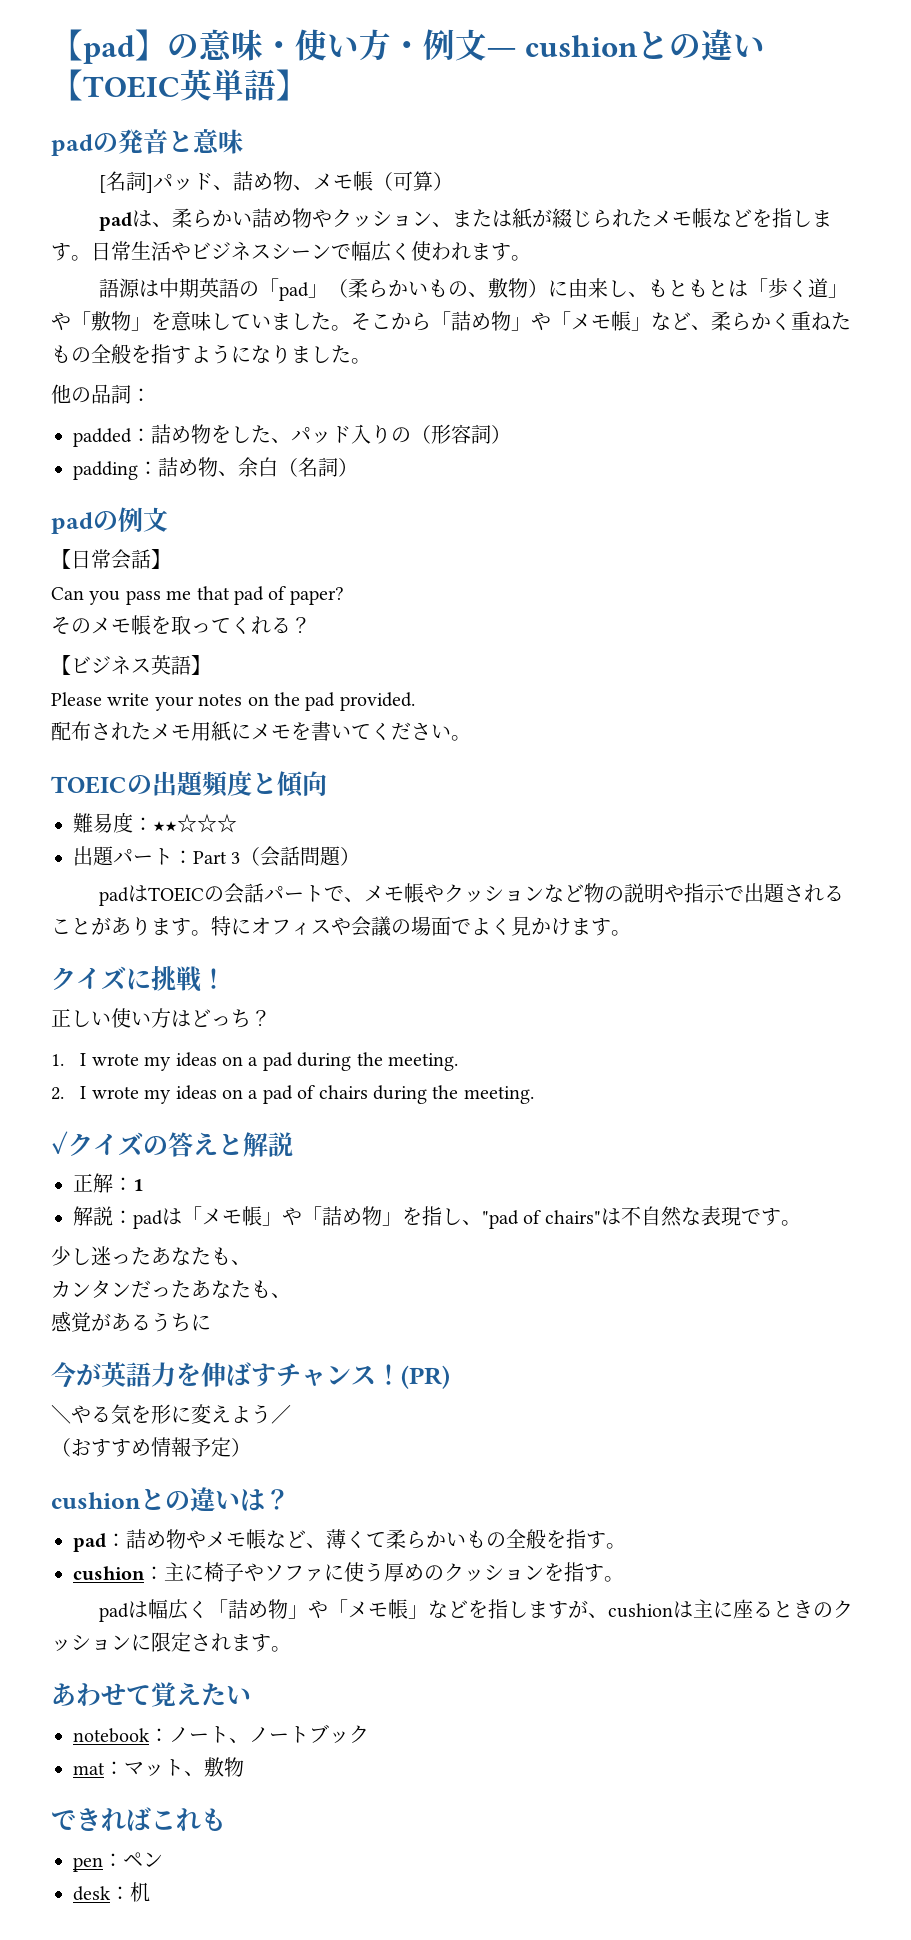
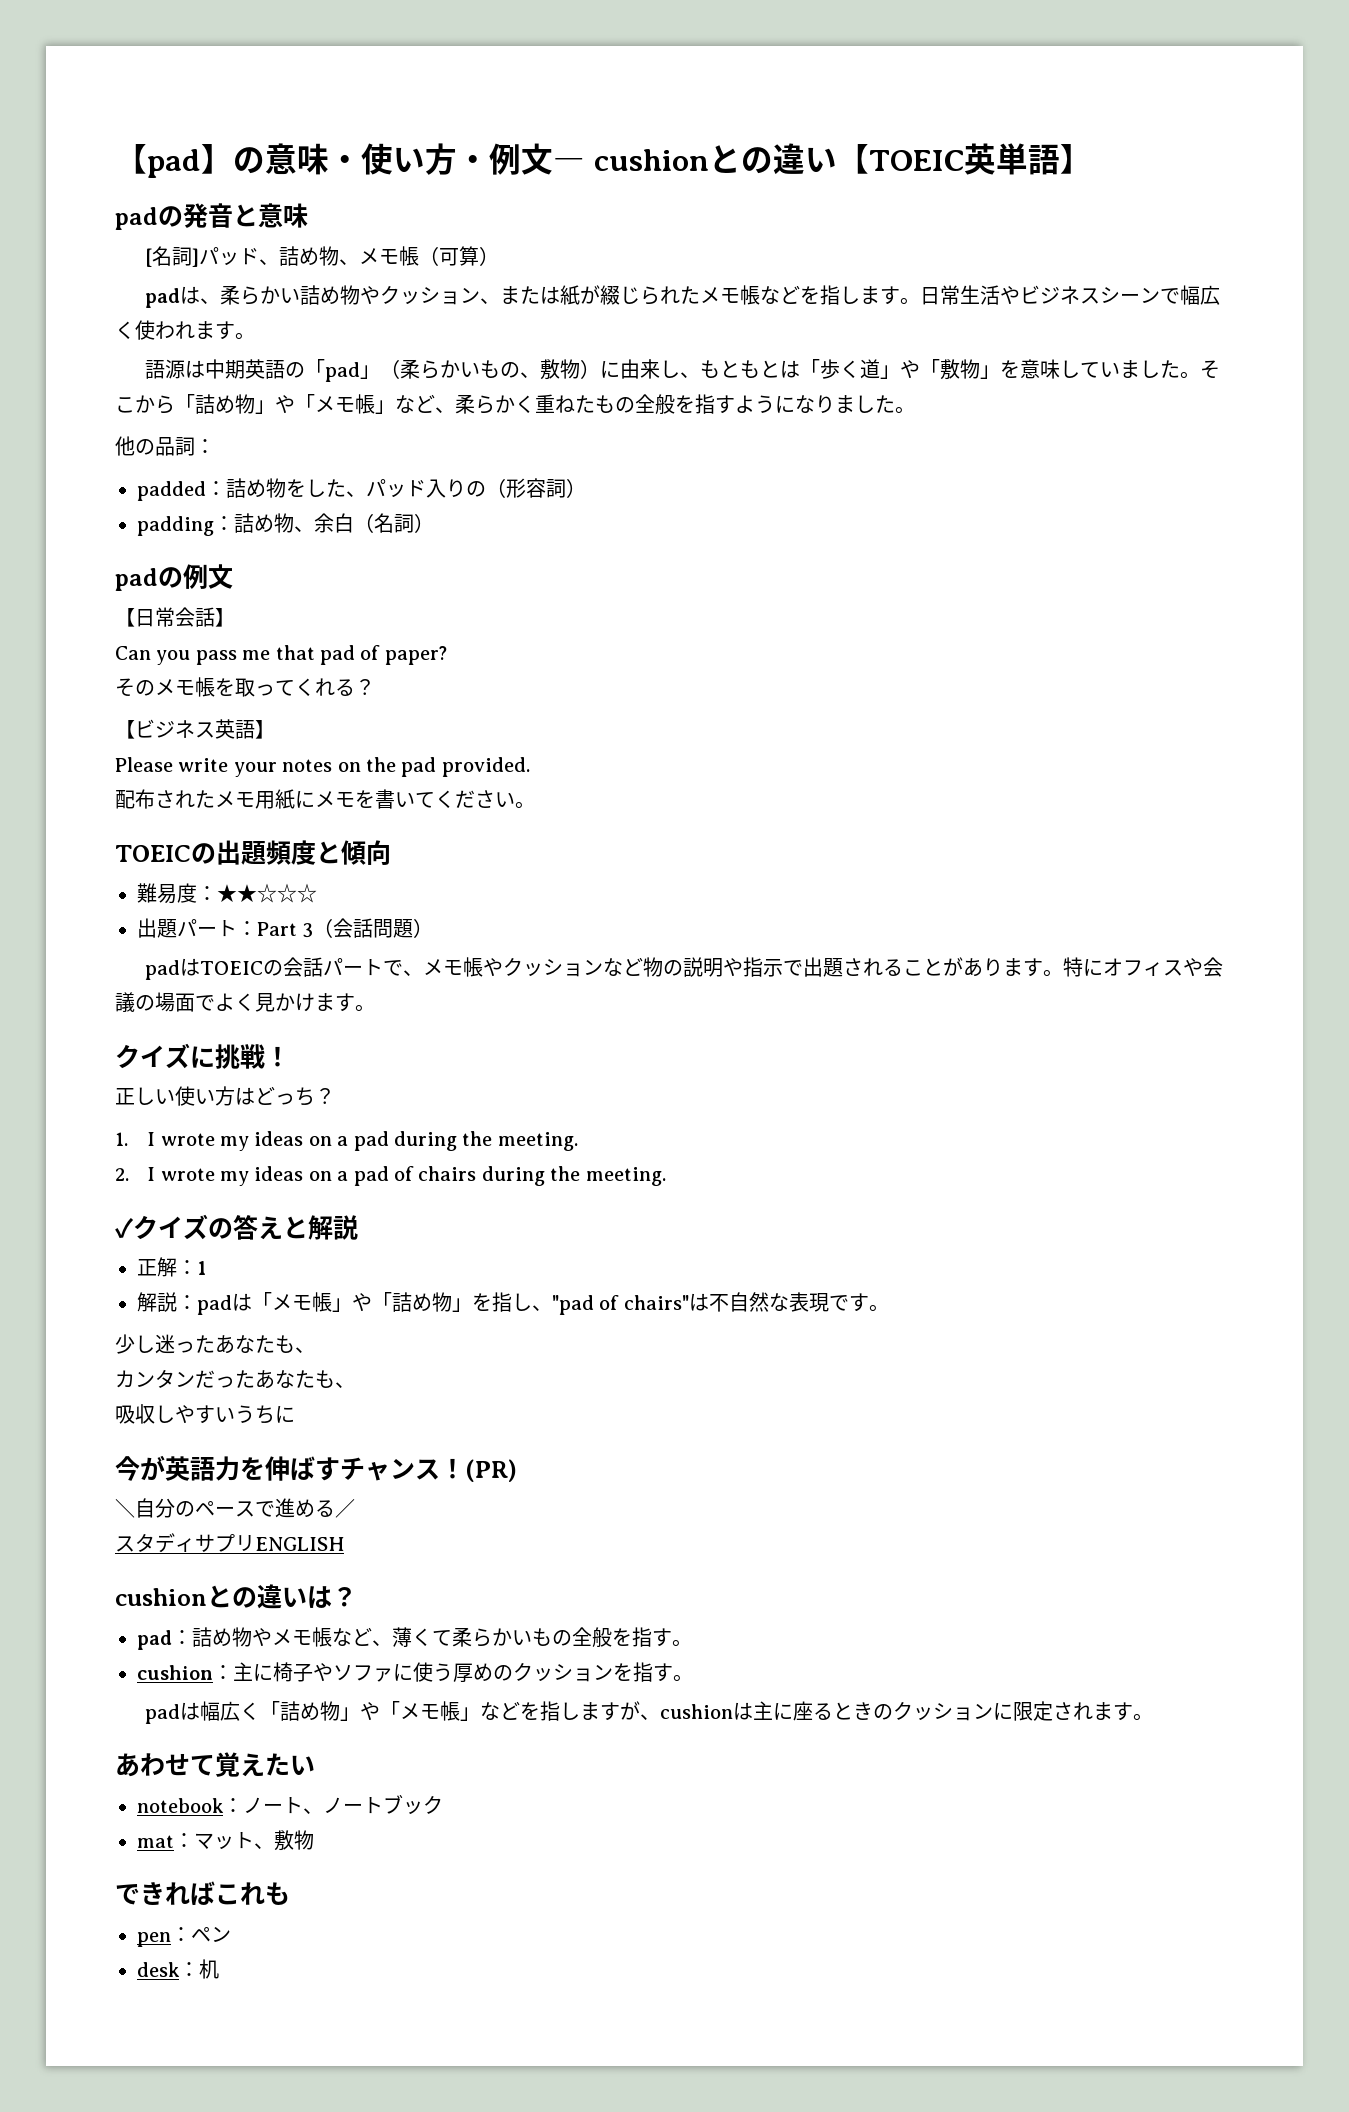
[51,1311,151,1332] 感覚がある -> [115,1404,235,1424] 吸収しやすい
[71,1404,291,1425] [51,1437,251,1457] やる気を形に変えよう／ // （おすすめ情報予定） -> [135,1498,355,1518] [115,1533,344,1553] 自分のペースで進める／ // スタディサプリENGLISH

